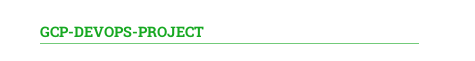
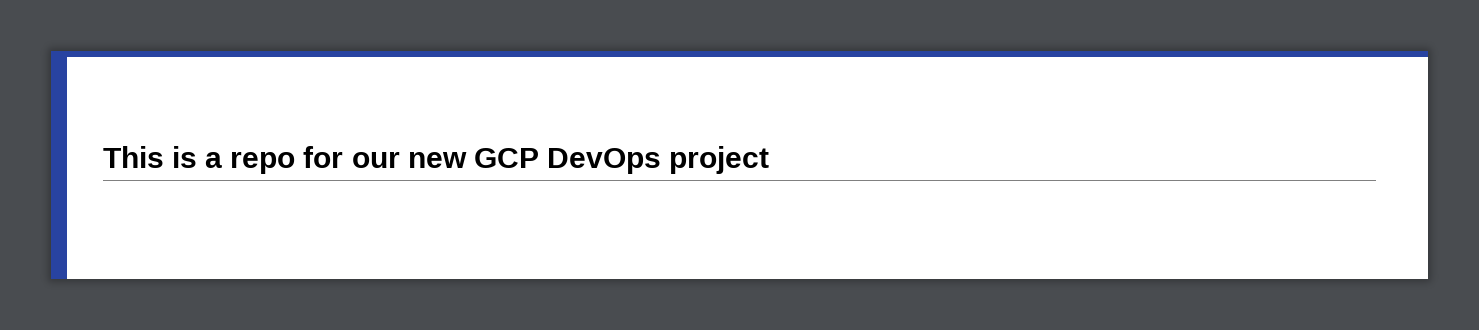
[40,26,204,38] GCP-DEVOPS-PROJECT -> [103,146,769,174] This is a repo for our new GCP DevOps project

